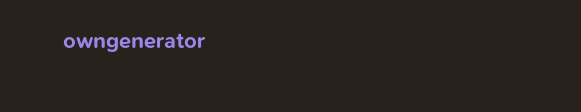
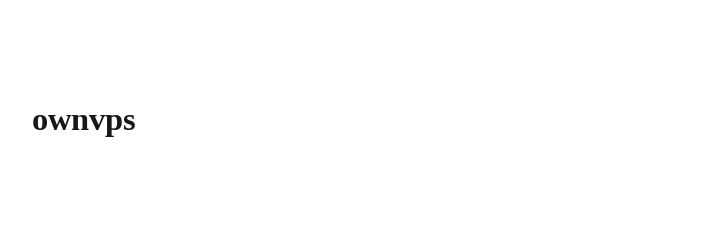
[63,33,206,52] owngenerator -> [32,115,136,137] ownvps

